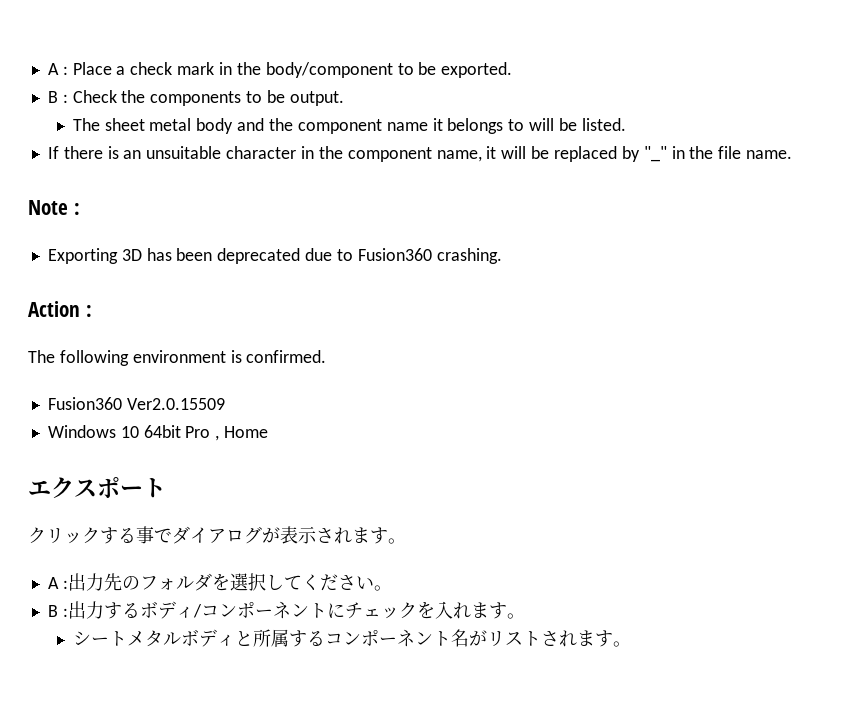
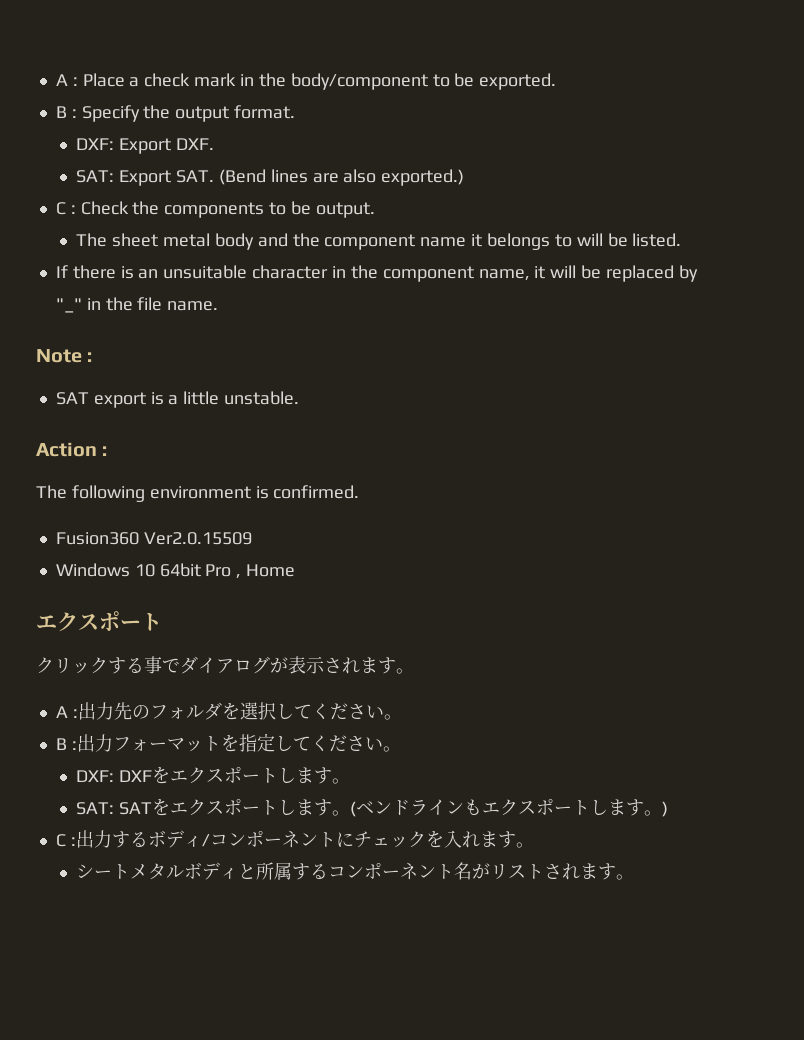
(68, 98) none -> [81,105,296,122] [76,138,214,154] [76,169,465,186] [55,202,76,215] Specify the output format. // DXF: Export DXF. // SAT: Export SAT. (Bend lines are also exported.) // C :
[47,248,502,264] Exporting 3D has been deprecated due to Fusion360 crashing. -> [55,391,300,408] SAT export is a little unstable.
(104, 610) none -> [112,733,401,752] [76,766,351,784] [76,798,669,817] [55,830,112,848] フォーマットを指定してください。 // DXF: DXFをエクスポートします。 // SAT: SATをエクスポートします。(ベンドラインもエクスポートします。) // C :出力

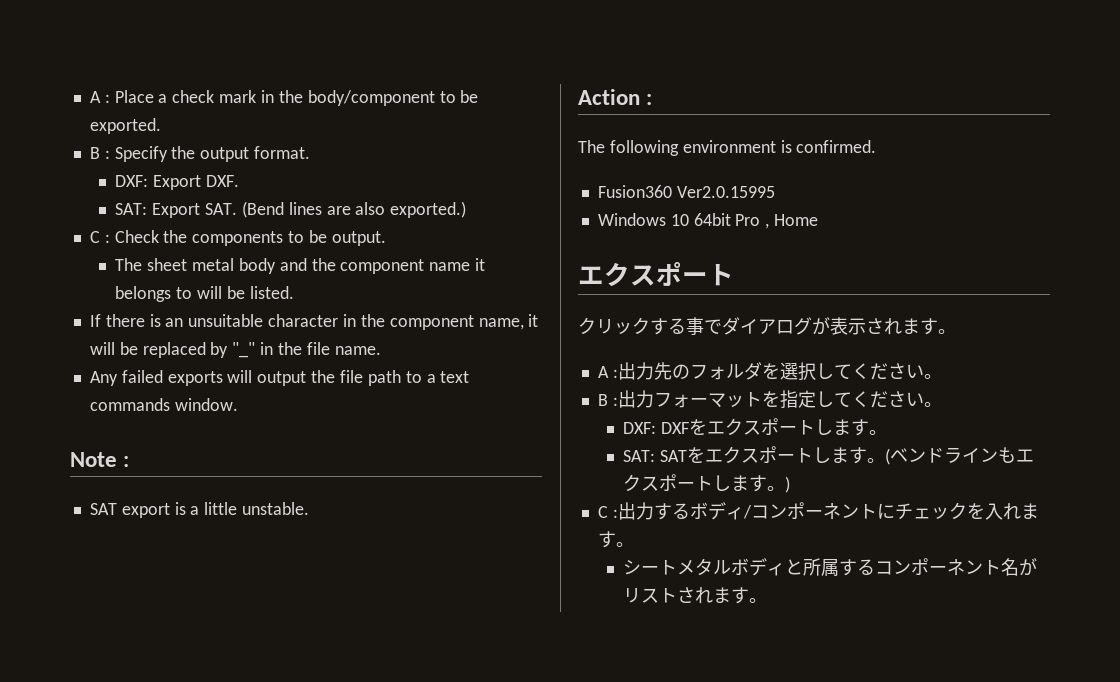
(219, 306) none -> [89,370,470,386] [89,398,238,411] // Any failed exports will output the file path to a text commands window.
[143,532,252,545] Ver2.0.15509 -> [676,186,775,198] Ver2.0.15995

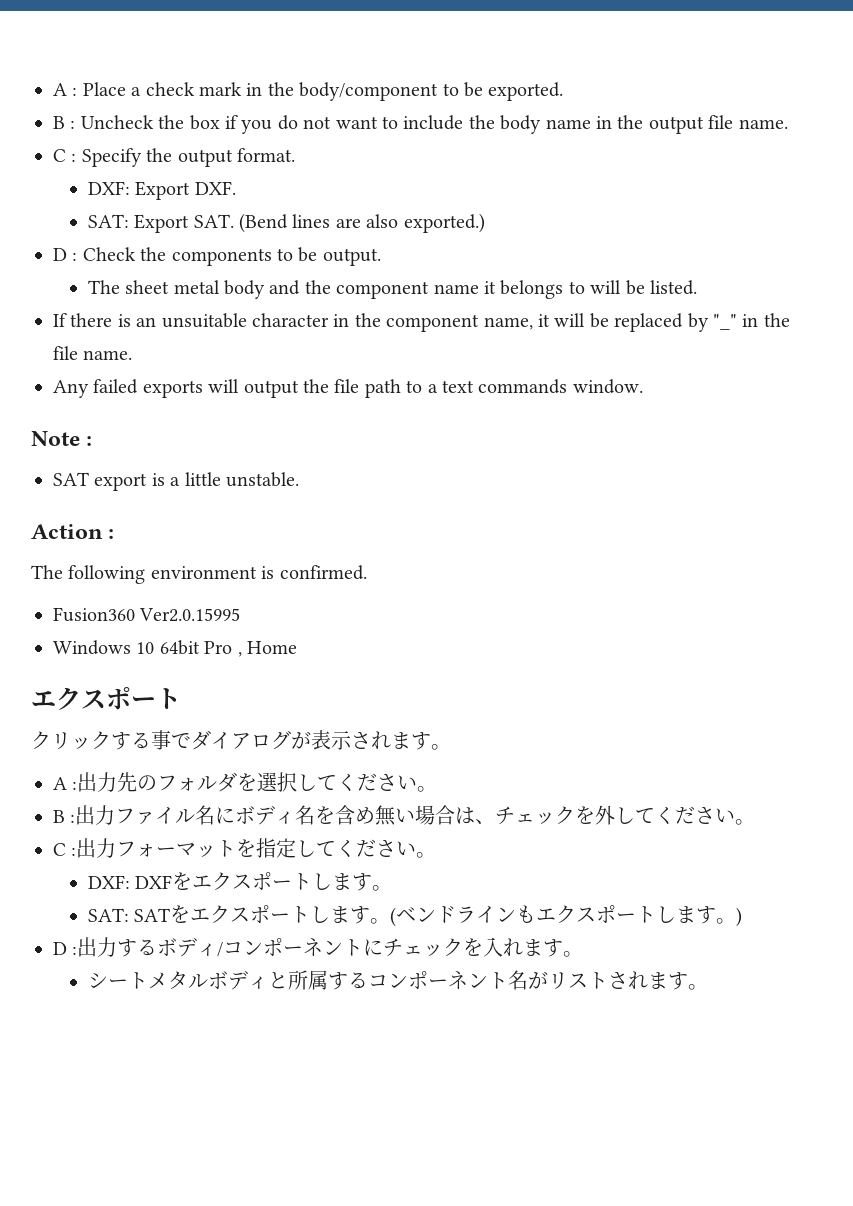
(110, 154) none -> [80,115,788,134] [53,149,77,162] Uncheck the box if you do not want to include the body name in the output file name. // C :
[89,231,100,243] C -> [53,248,67,261] D
(672, 399) none -> [135,805,756,826] [53,838,137,858] ァイル名にボディ名を含め無い場合は、チェックを外してください。 // C :出力フ
[597,506,608,518] C -> [53,942,67,955] D

